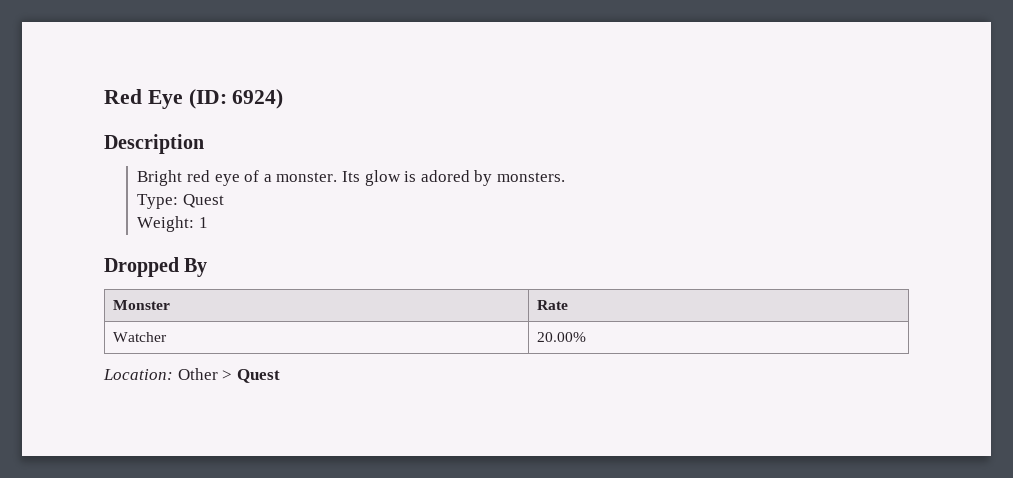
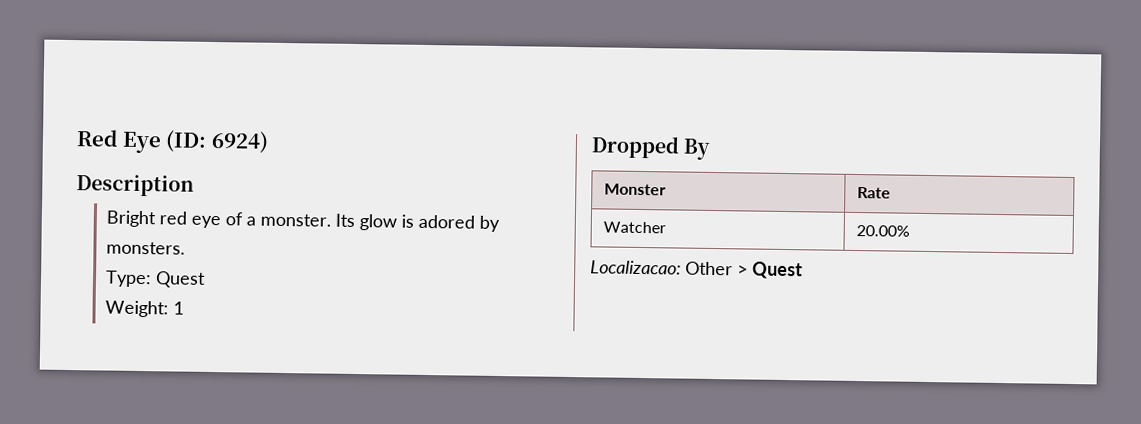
[103,369,173,380] Location: -> [590,260,681,275] Localizacao:

